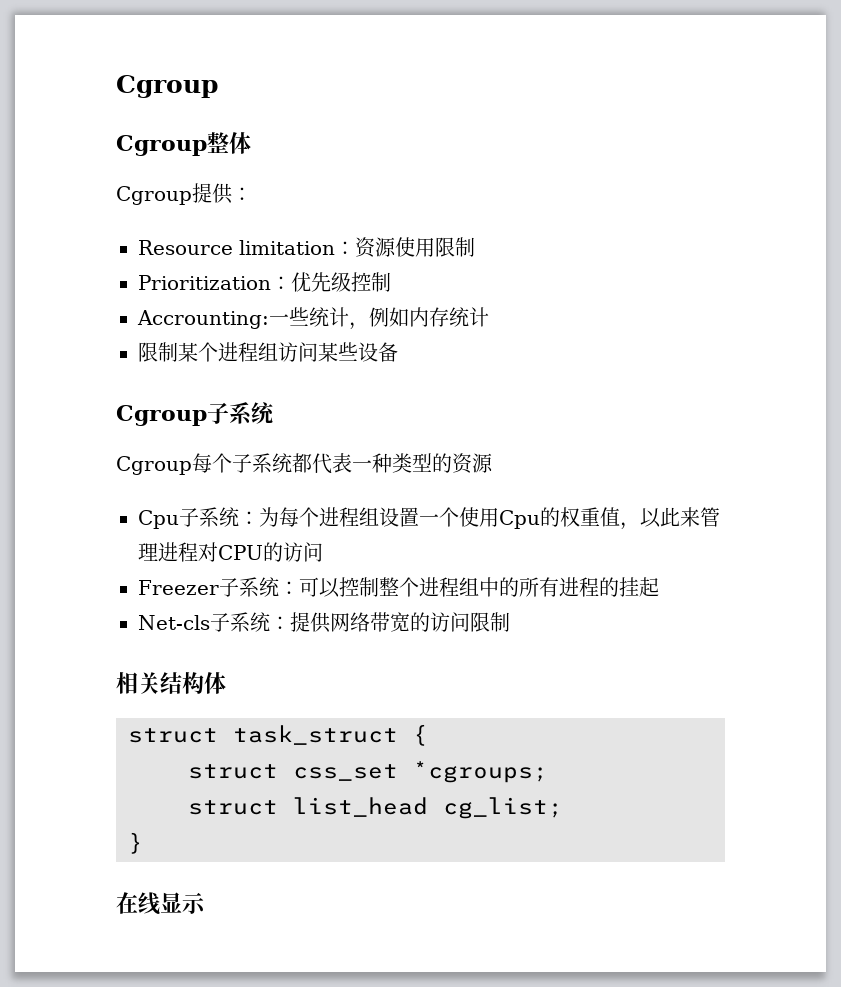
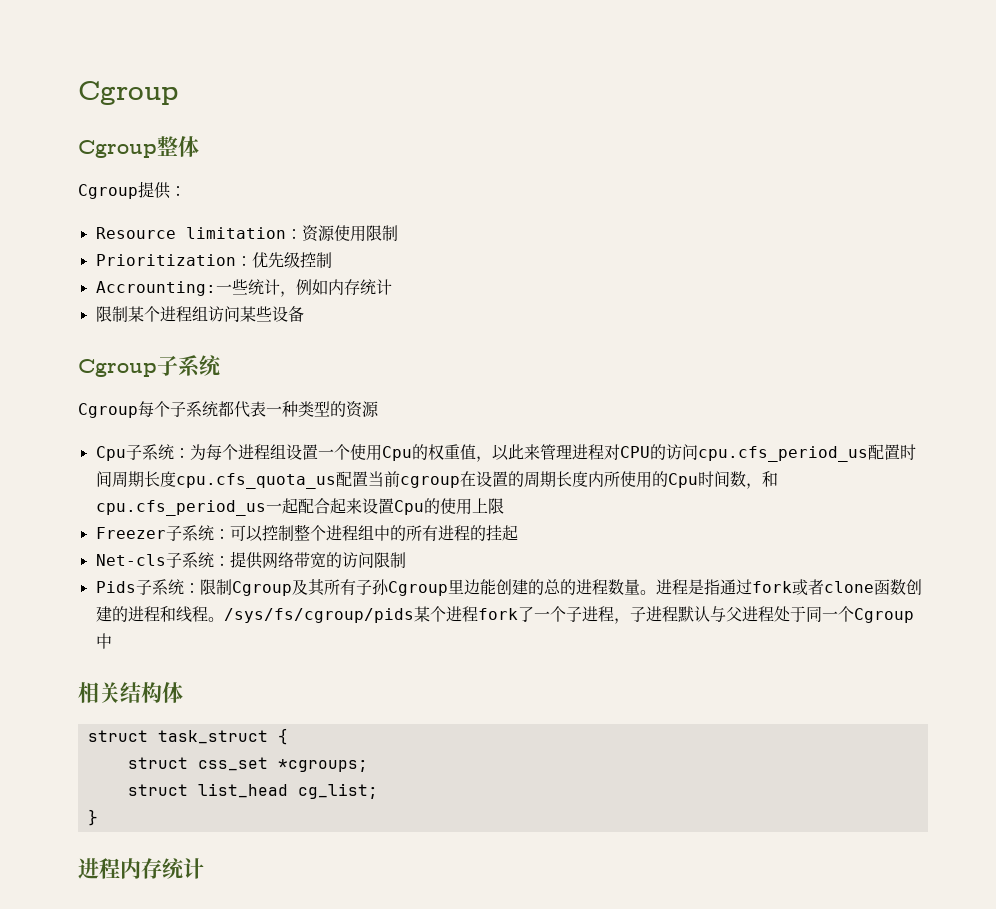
(323, 552) none -> [697,444,916,462] [95,471,778,489] [95,498,504,516] cpu.cfs_period_us配置时间周期长度cpu.cfs_quota_us配置当前cgroup在设置的周期长度内所使用的Cpu时间数，和cpu.cfs_period_us一起配合起来设置Cpu的使用上限
(510, 622) none -> [95,579,922,596] [95,606,914,624] [95,633,112,649] // Pids子系统：限制Cgroup及其所有子孙Cgroup里边能创建的总的进程数量。进程是指通过fork或者clone函数创建的进程和线程。/sys/fs/cgroup/pids某个进程fork了一个子进程，子进程默认与父进程处于同一个Cgroup中
[116,892,206,915] 在线显示 -> [78,858,204,879] 进程内存统计

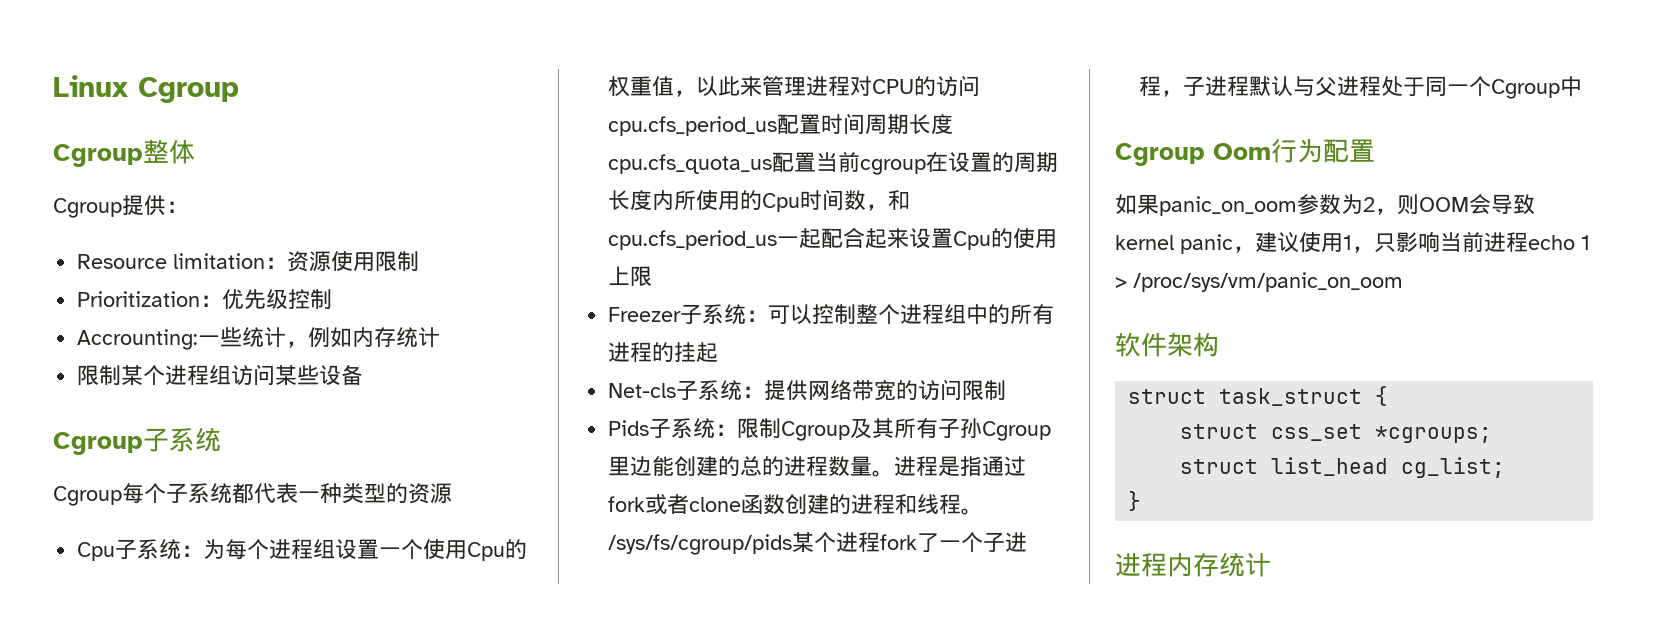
(78, 93) none -> [53,75,128,97] Linux
[78,682,141,703] 相关结 -> [1115,138,1375,166] [1115,194,1535,216] [1115,231,1590,254] [1115,272,1403,292] [1115,332,1193,357] Cgroup Oom行为配置 // 如果panic_on_oom参数为2，则OOM会导致kernel panic，建议使用1，只影响当前进程echo 1 > /proc/sys/vm/panic_on_oom // 软件架
[162,682,183,703] 体 -> (1219, 344) none

